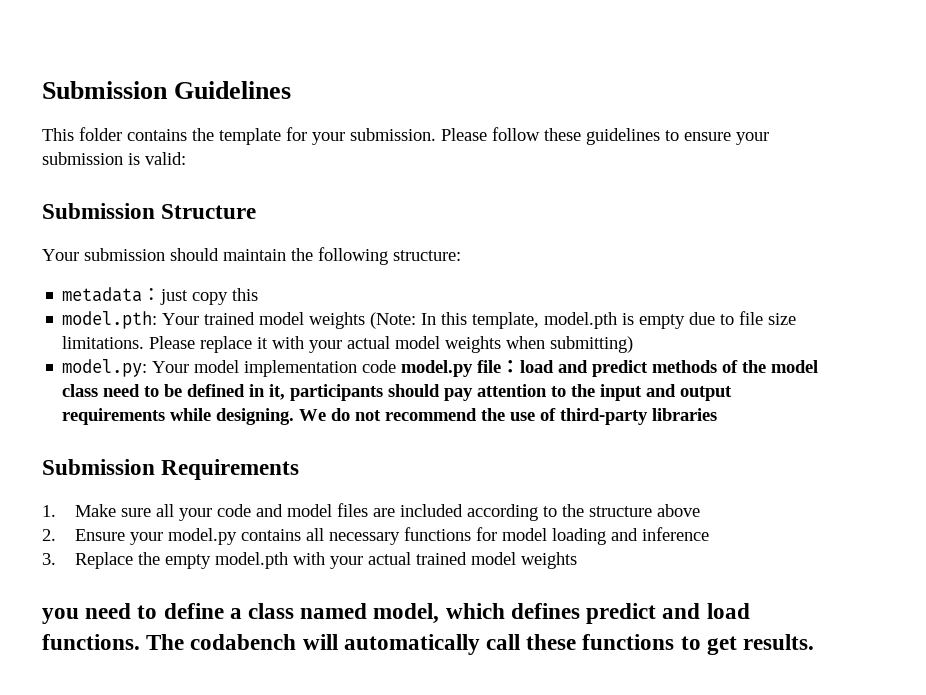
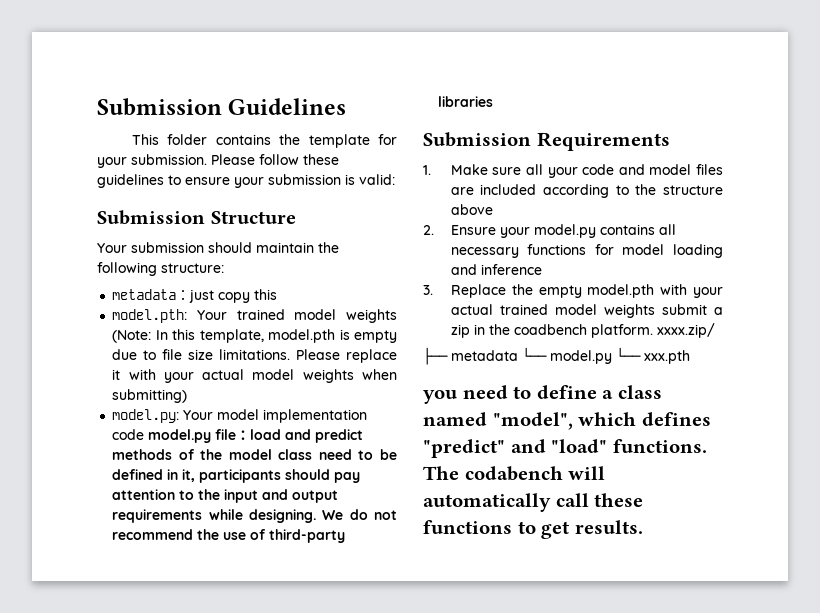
(577, 560) none -> [661,304,723,315] [450,323,715,338] [423,347,690,365] submit a zip in the coadbench platform. xxxx.zip/ // ├── metadata └── model.py └── xxx.pth
[373,603,440,624] model, -> [492,412,573,430] "model",
[586,603,750,624] predict and load -> [423,439,608,458] "predict" and "load"

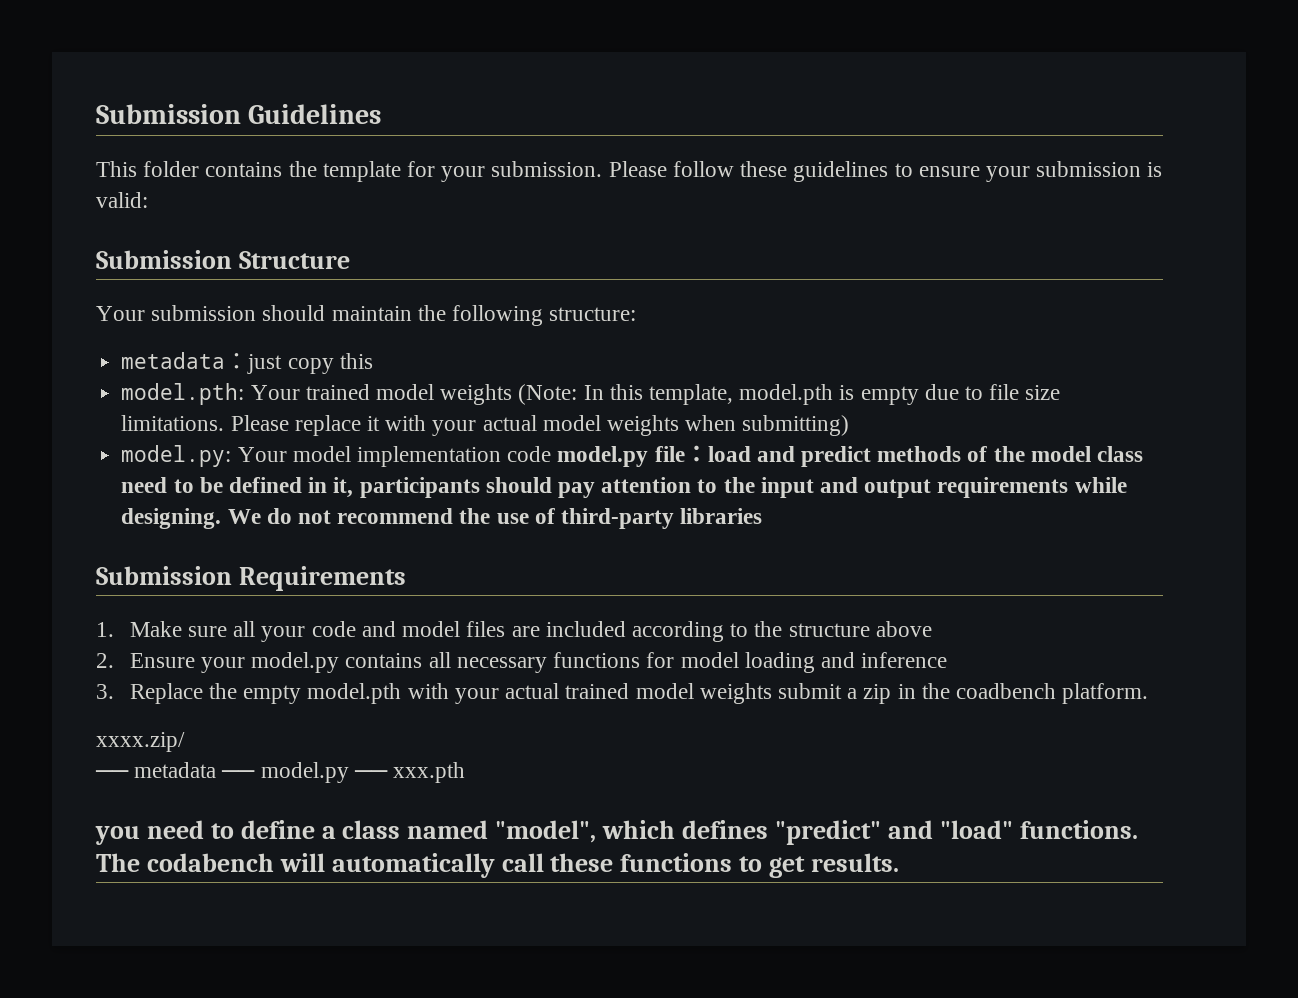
(653, 331) none -> (1149, 693) //
[423,347,641,365] ├── metadata └── model.py └── -> [95,762,388,783] ── metadata ── model.py ──

